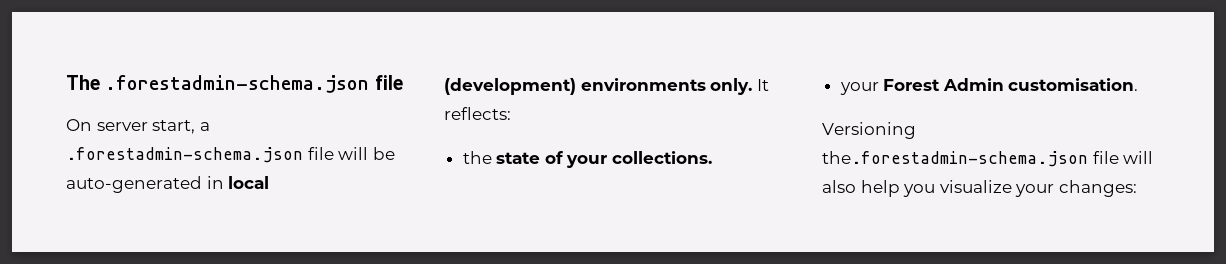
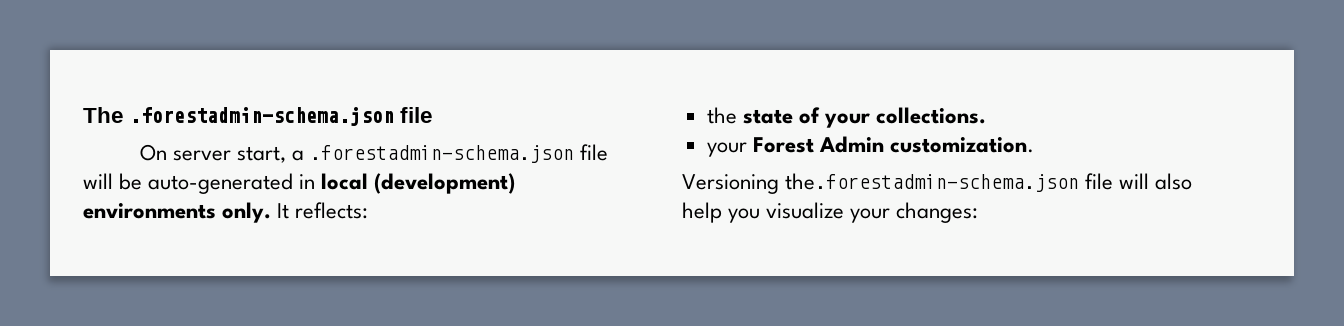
[1008,78,1139,91] customisation. -> [889,137,1034,153] customization.

